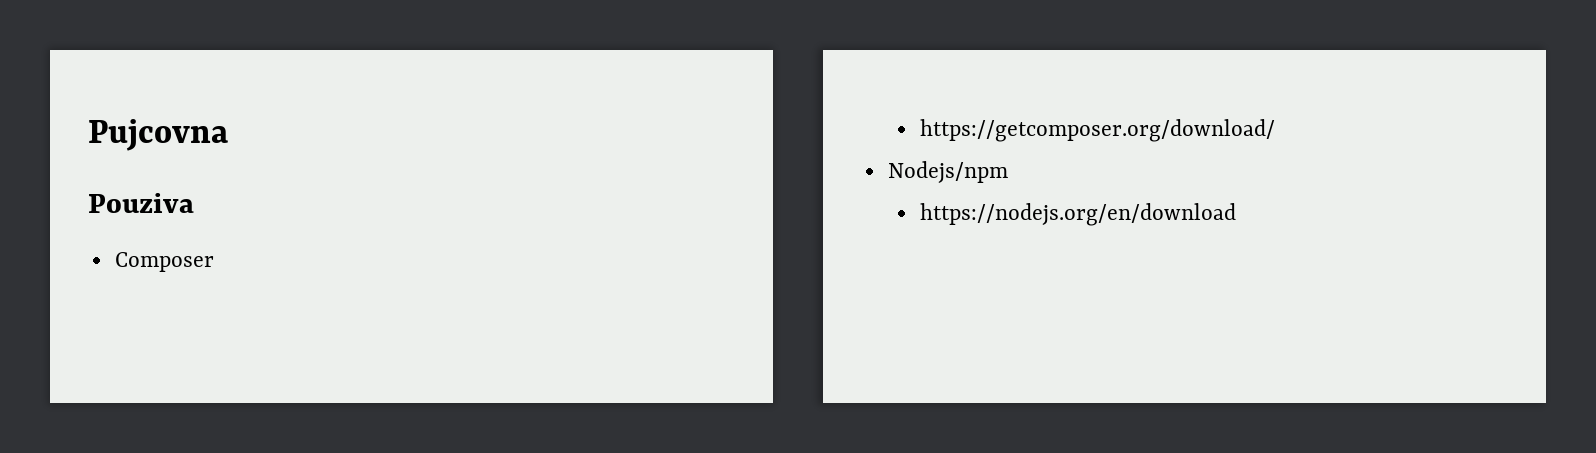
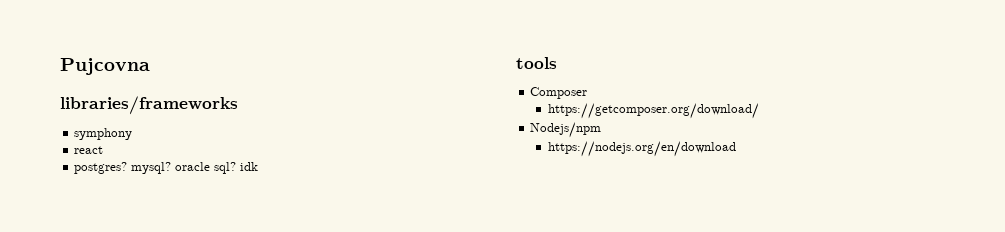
[88,193,194,213] Pouziva -> [60,96,238,115] [74,128,133,140] [74,146,104,154] [74,162,259,174] [516,57,557,69] libraries/frameworks // symphony // react // postgres? mysql? oracle sql? idk // tools

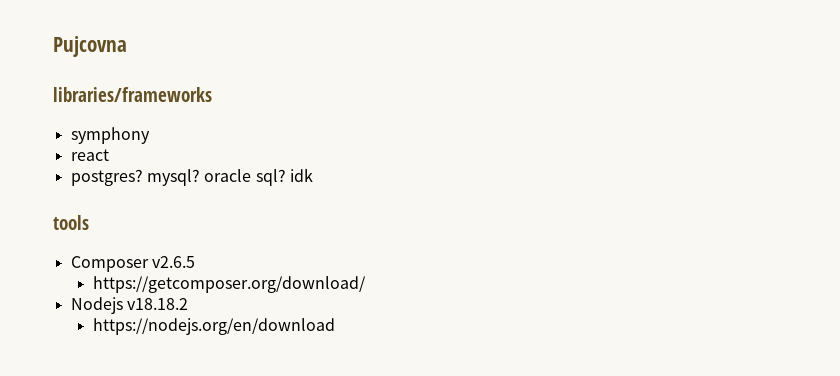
(588, 93) none -> [151,256,195,268] v2.6.5
[530,122,602,138] Nodejs/npm -> [70,297,188,314] Nodejs v18.18.2

